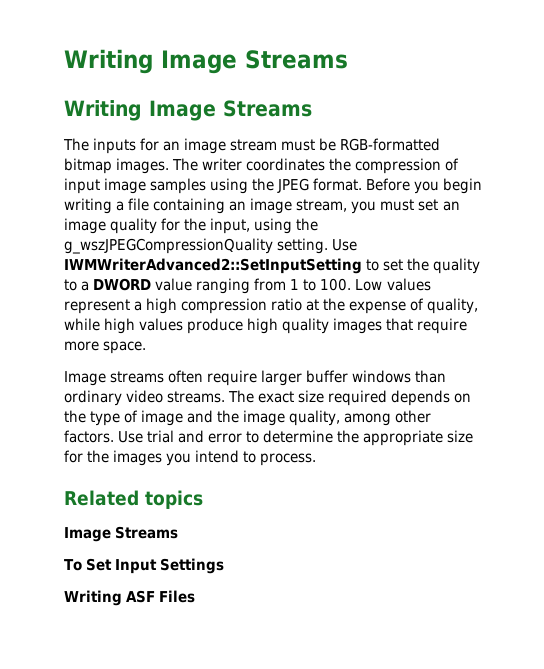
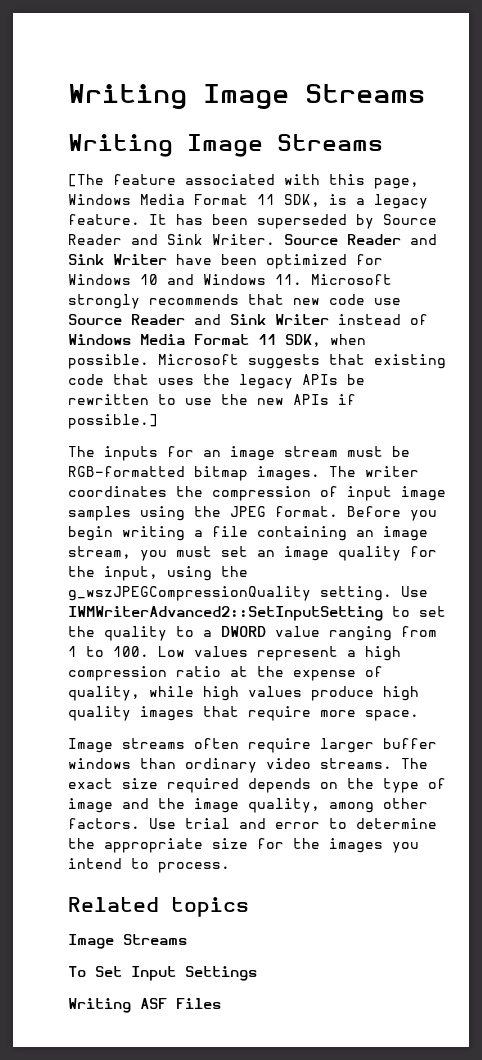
(312, 108) none -> [68,174,419,189] [68,194,428,209] [68,214,437,229] [68,234,437,245] [68,254,383,269] [68,274,392,285] [68,294,401,309] [68,314,428,325] [68,334,366,347] [68,354,446,369] [68,374,365,389] [68,394,356,405] [68,414,158,429] // [The feature associated with this page, Windows Media Format 11 SDK, is a legacy feature. It has been superseded by Source Reader and Sink Writer. Source Reader and Sink Writer have been optimized for Windows 10 and Windows 11. Microsoft strongly recommends that new code use Source Reader and Sink Writer instead of Windows Media Format 11 SDK, when possible. Microsoft suggests that existing code that uses the legacy APIs be rewritten to use the new APIs if possible.]

